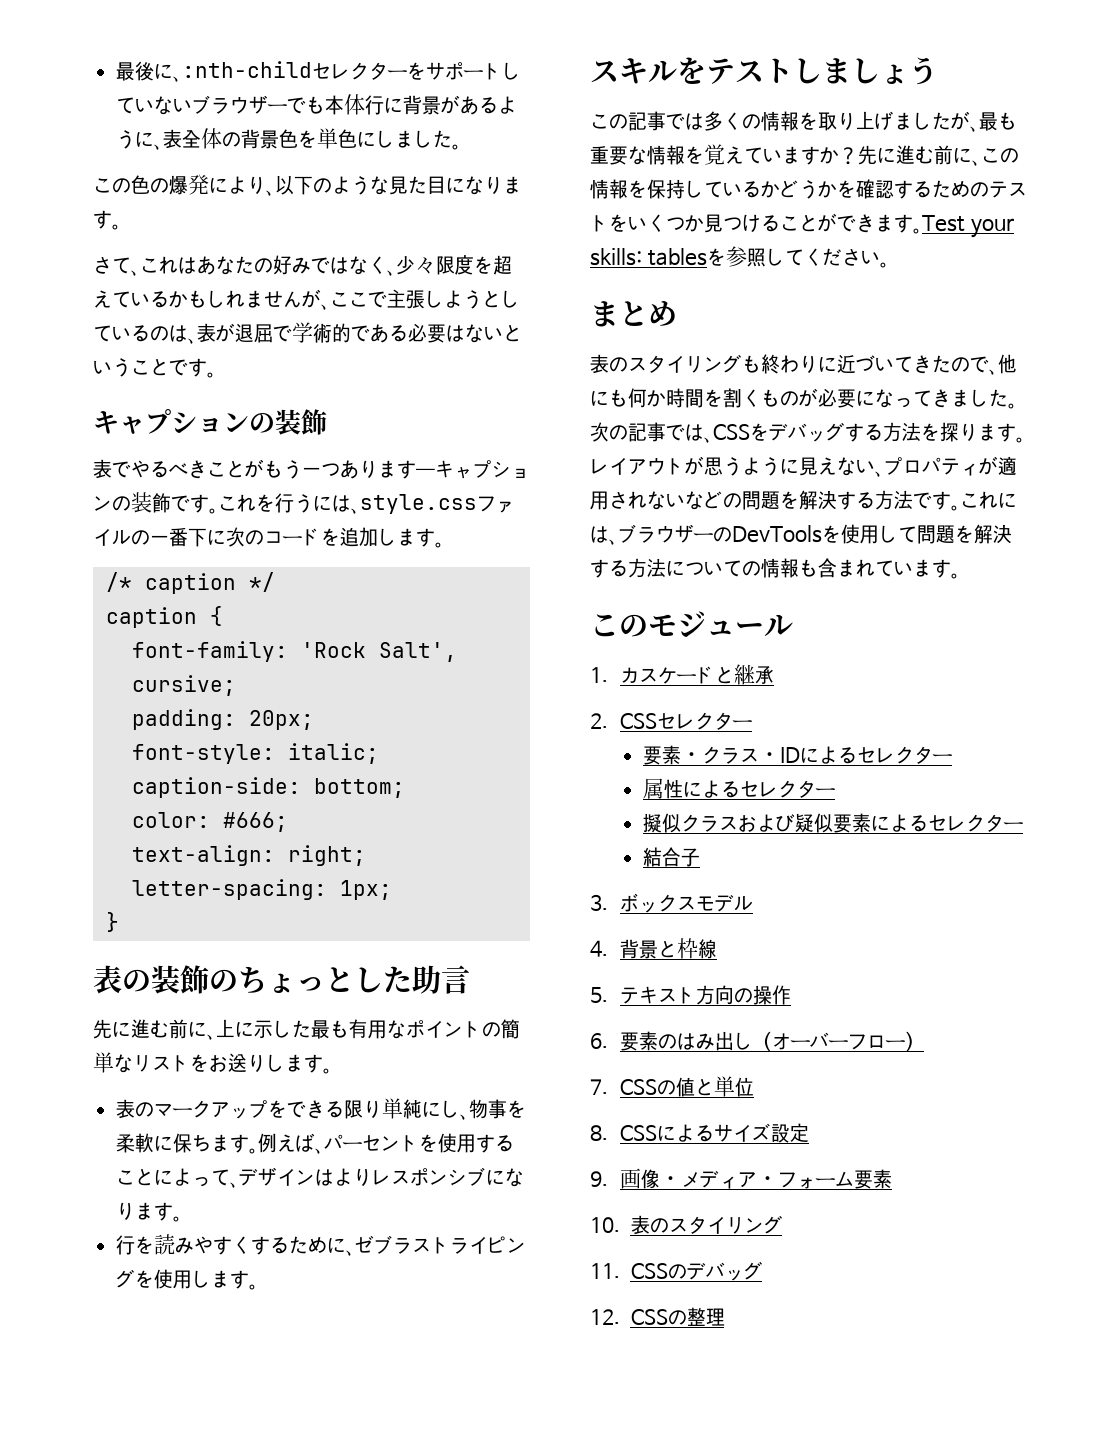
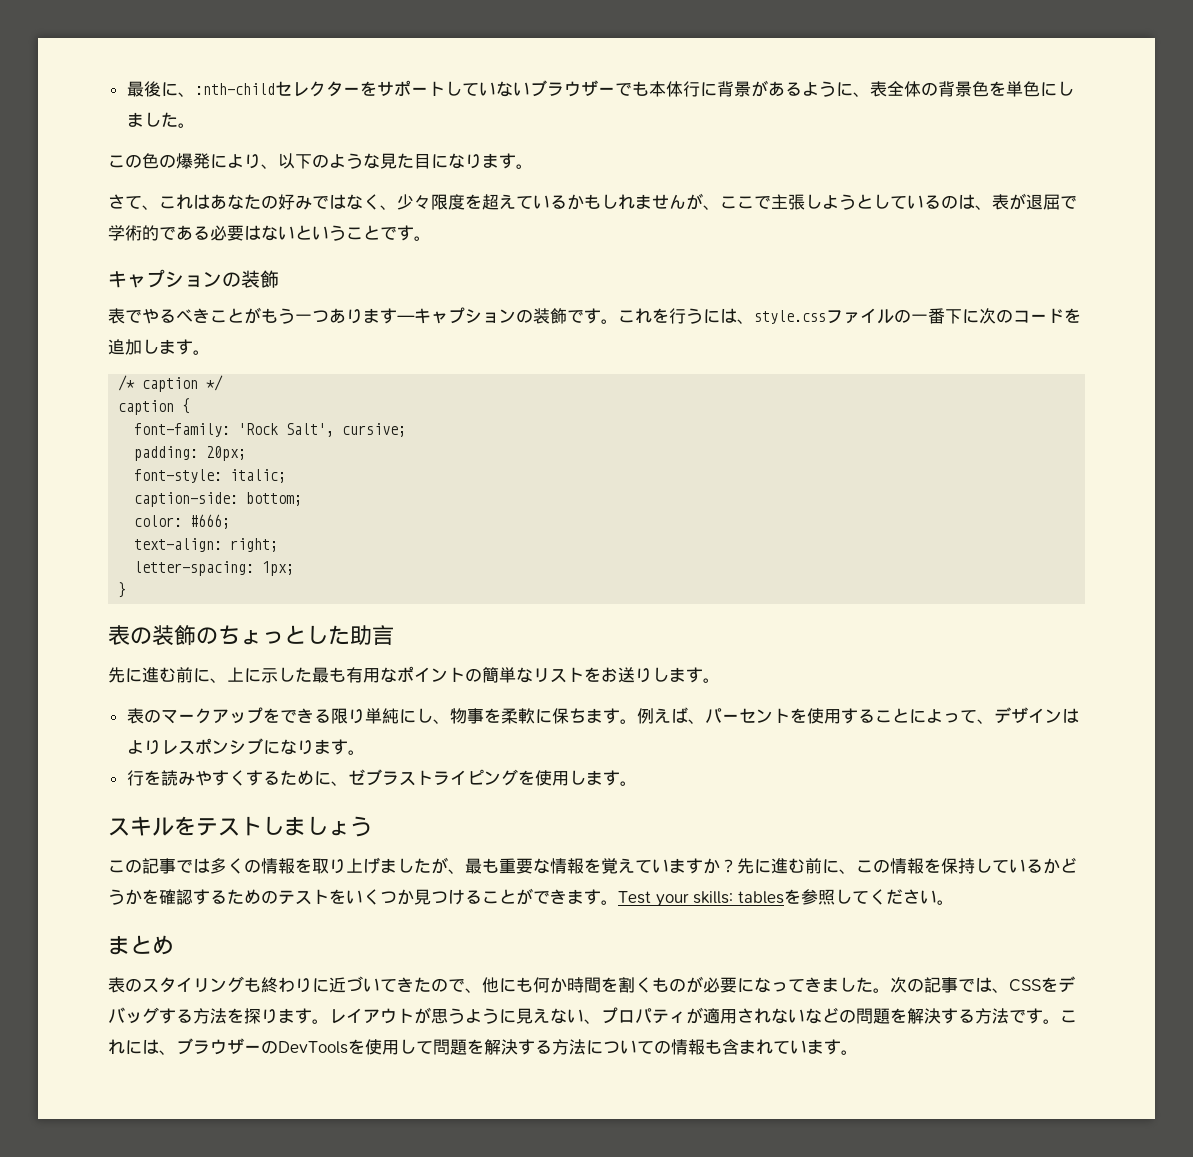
[590,611,793,637] [590,664,774,685] [590,712,752,730] [643,745,953,765] [643,778,836,799] [643,813,1024,833] [643,847,701,867] [590,893,753,913] [590,938,717,959] [590,985,791,1005] [590,1031,924,1052] [590,1076,754,1097] [590,1123,809,1143] [590,1168,892,1189] [590,1215,783,1235] [590,1261,763,1281] [590,1307,725,1326] // このモジュール // 1.カスケードと継承 // 2. CSSセレクター // 要素・クラス・IDによるセレクター // 属性によるセレクター // 擬似クラスおよび疑似要素によるセレクター // 結合子 // 3.ボックスモデル // 4.背景と枠線 // 5.テキスト方向の操作 // 6.要素のはみ出し（オーバーフロー） // 7. CSSの値と単位 // 8. CSSによるサイズ設定 // 9.画像・メディア・フォーム要素 // 10.表のスタイリング // 11. CSSのデバッグ // 12. CSSの整理 -> (858, 1052) none

